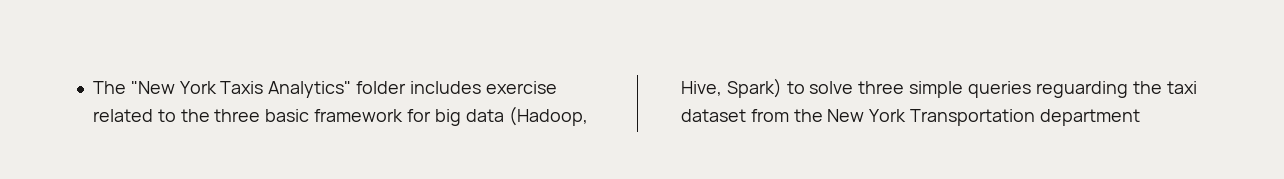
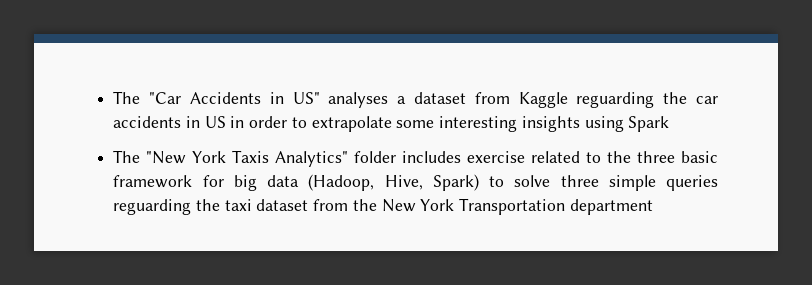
[92,81,126,94] The -> [113,91,718,108] [113,116,670,132] [113,150,141,163] The "Car Accidents in US" analyses a dataset from Kaggle reguarding the car accidents in US in order to extrapolate some interesting insights using Spark // The

